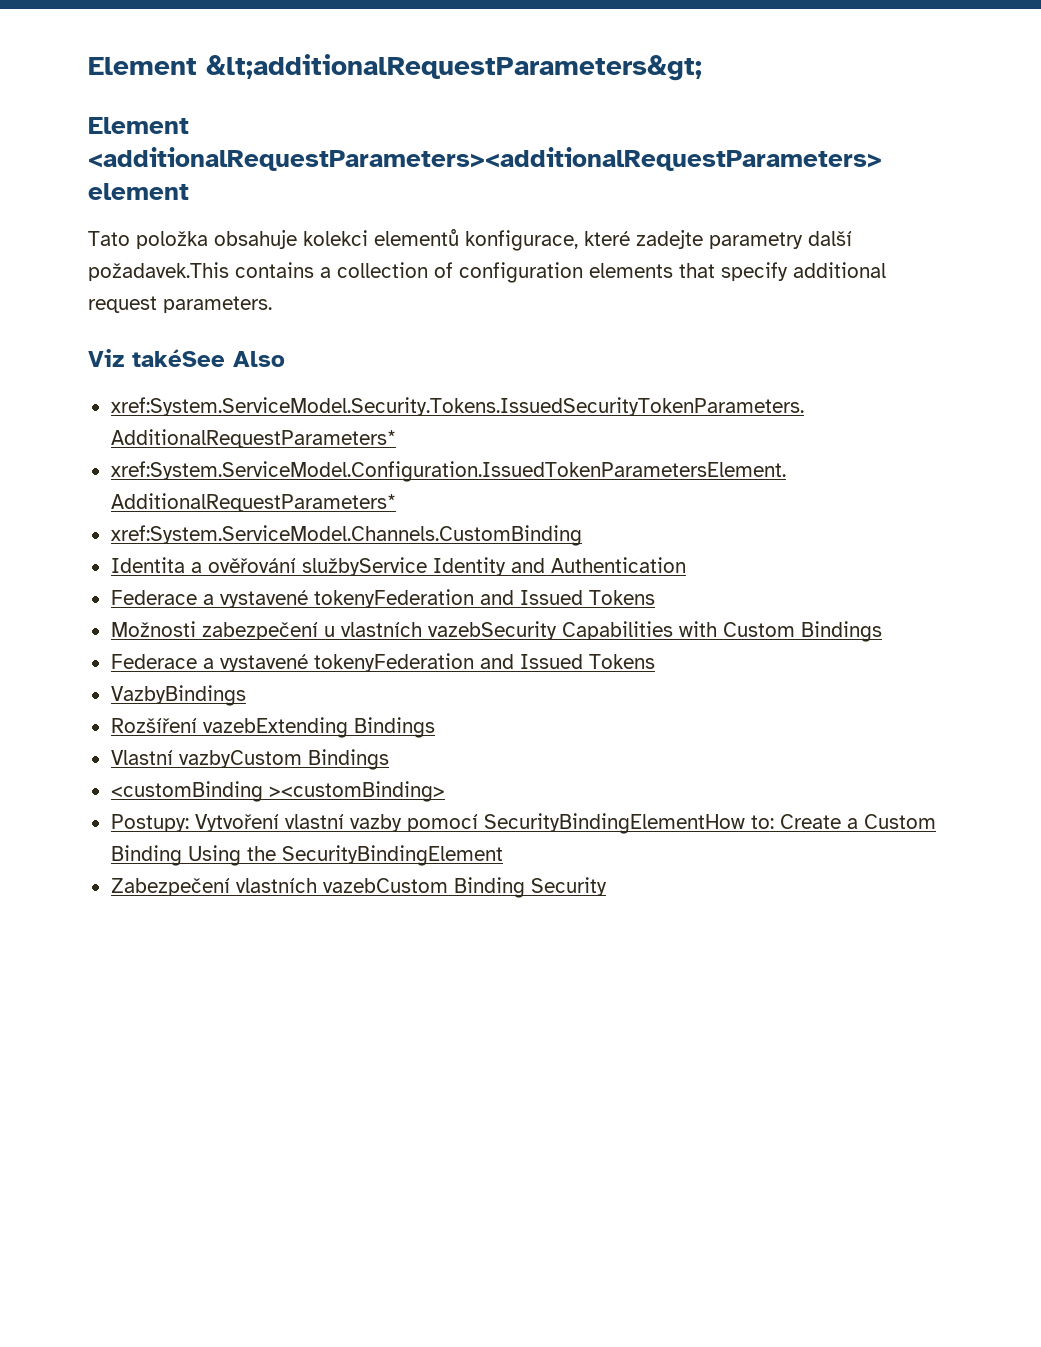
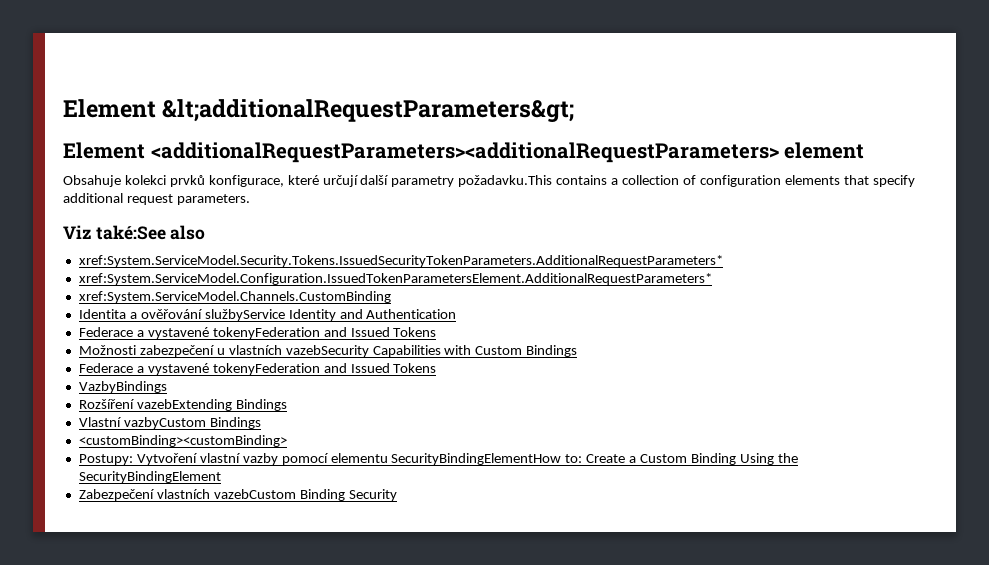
[88,229,852,251] [88,262,229,281] Tato položka obsahuje kolekci elementů konfigurace, které zadejte parametry další požadavek.This -> [63,175,553,187] Obsahuje kolekci prvků konfigurace, které určují další parametry požadavku.This
[132,349,285,367] takéSee Also -> [95,225,206,240] také:See also
[110,781,445,802] <customBinding ><customBinding> -> [78,435,287,447] <customBinding><customBinding>
(478, 823) none -> [330,453,388,463] elementu

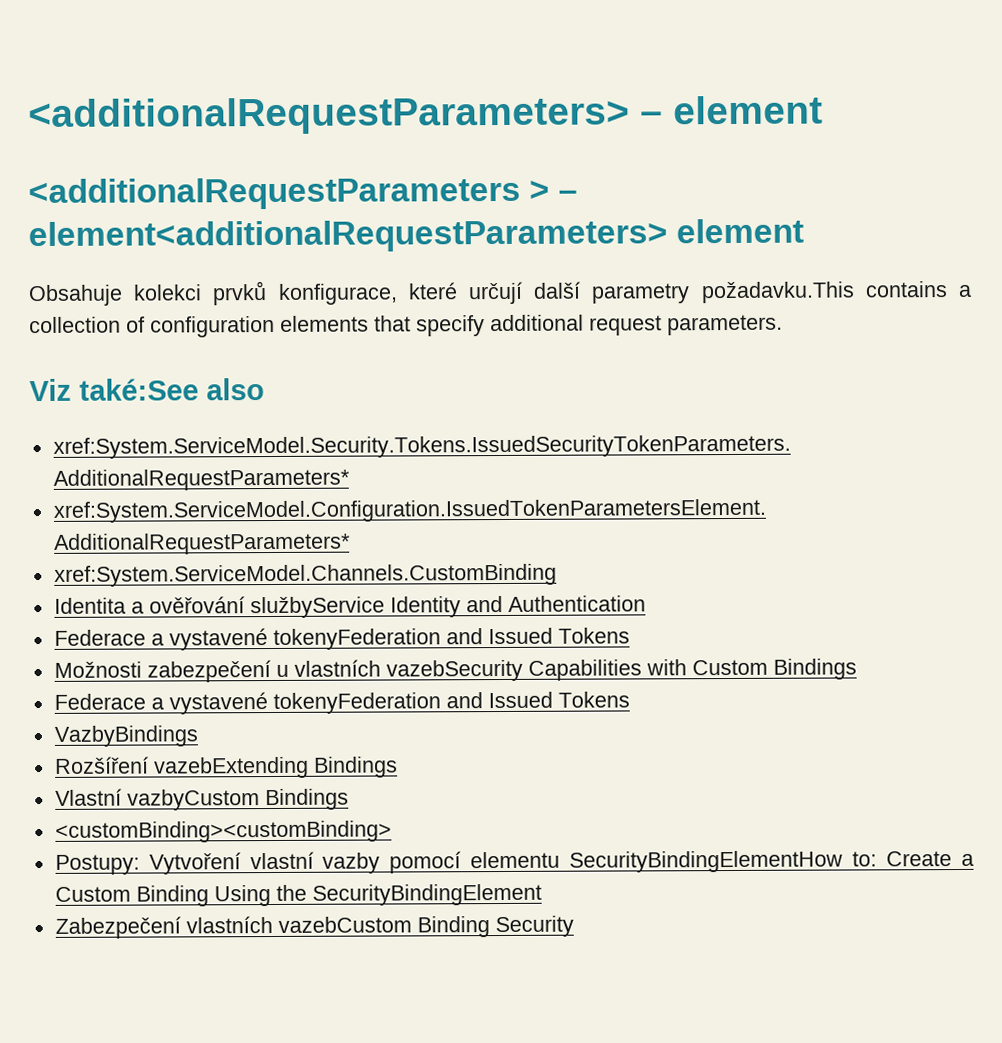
[63,99,575,123] [63,142,779,163] Element &lt;additionalRequestParameters&gt; // Element <additionalRequestParameters><additionalRequestParameters> -> [28,95,823,136] [28,176,579,211] [28,219,668,254] <additionalRequestParameters> – element // <additionalRequestParameters > – element<additionalRequestParameters>

